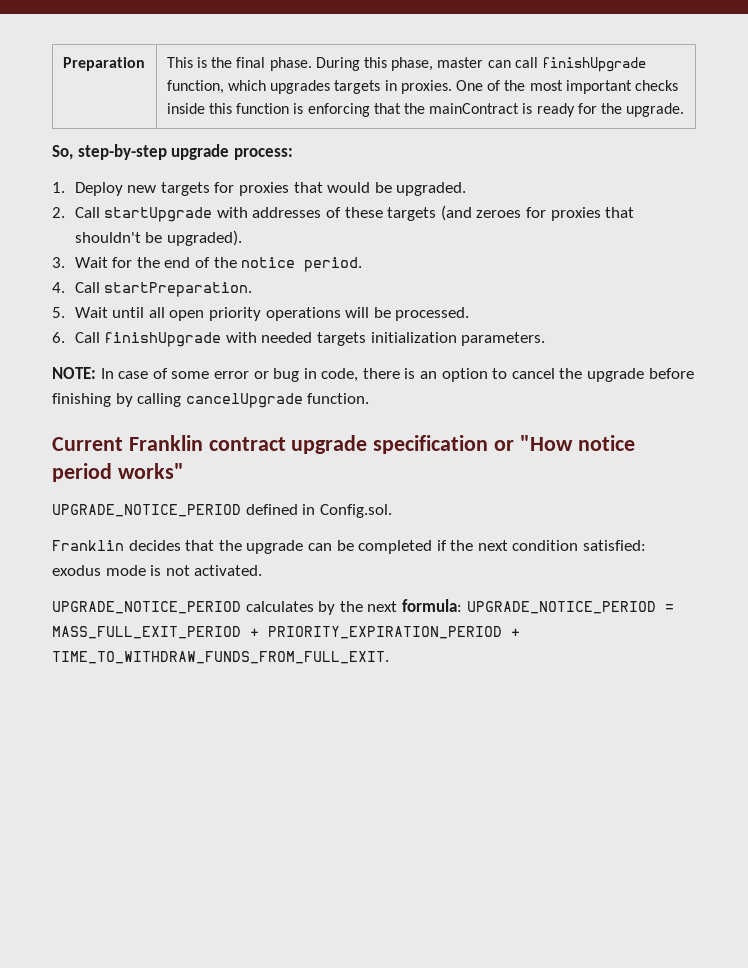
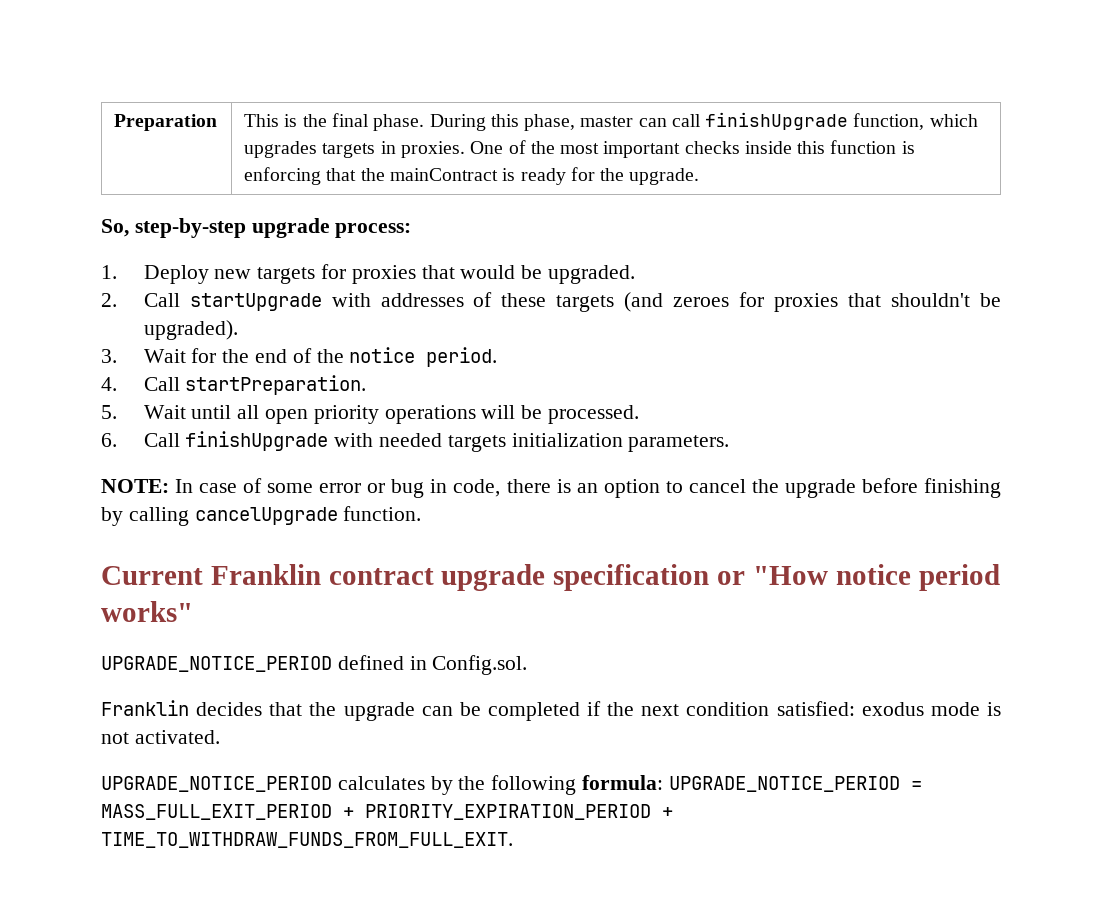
[367,601,398,612] next -> [491,775,577,795] following

